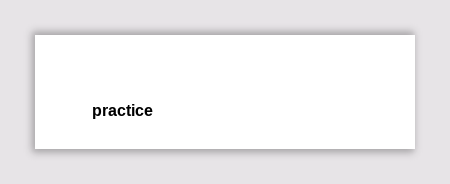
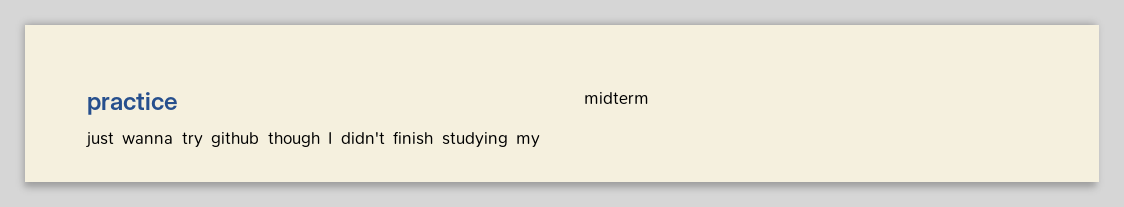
(153, 111) none -> [85,131,540,148] [584,92,649,104] // just wanna try github though I didn't finish studying my midterm

